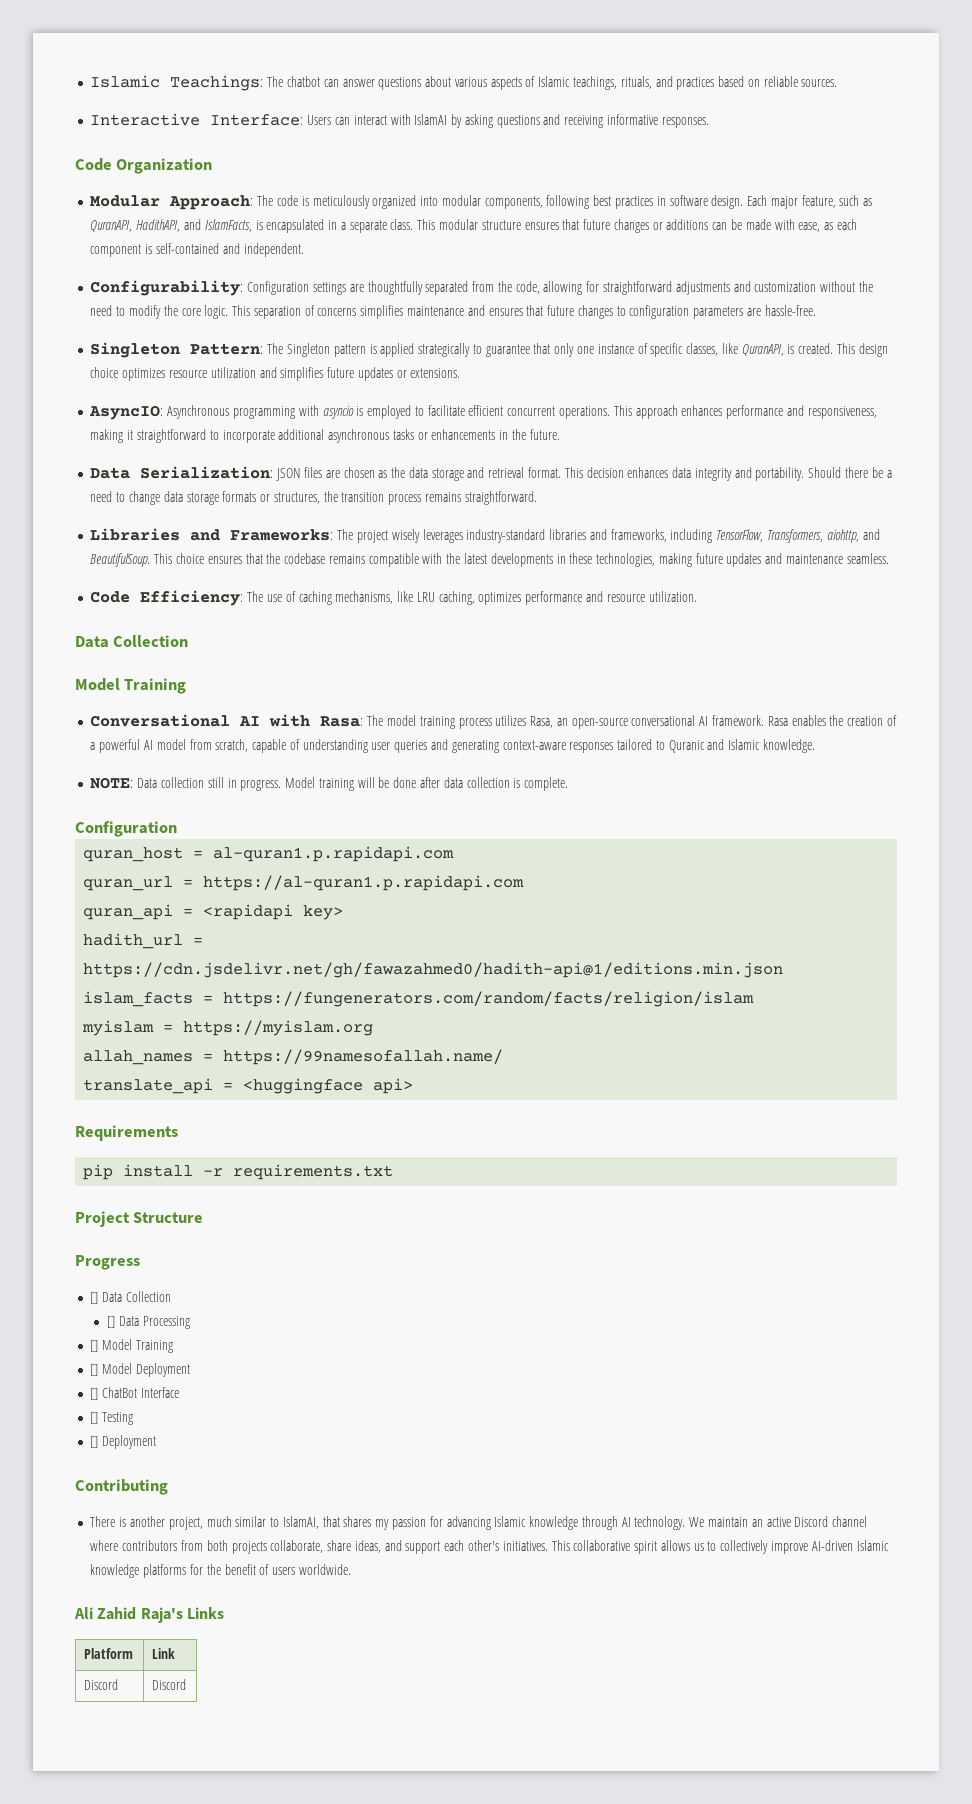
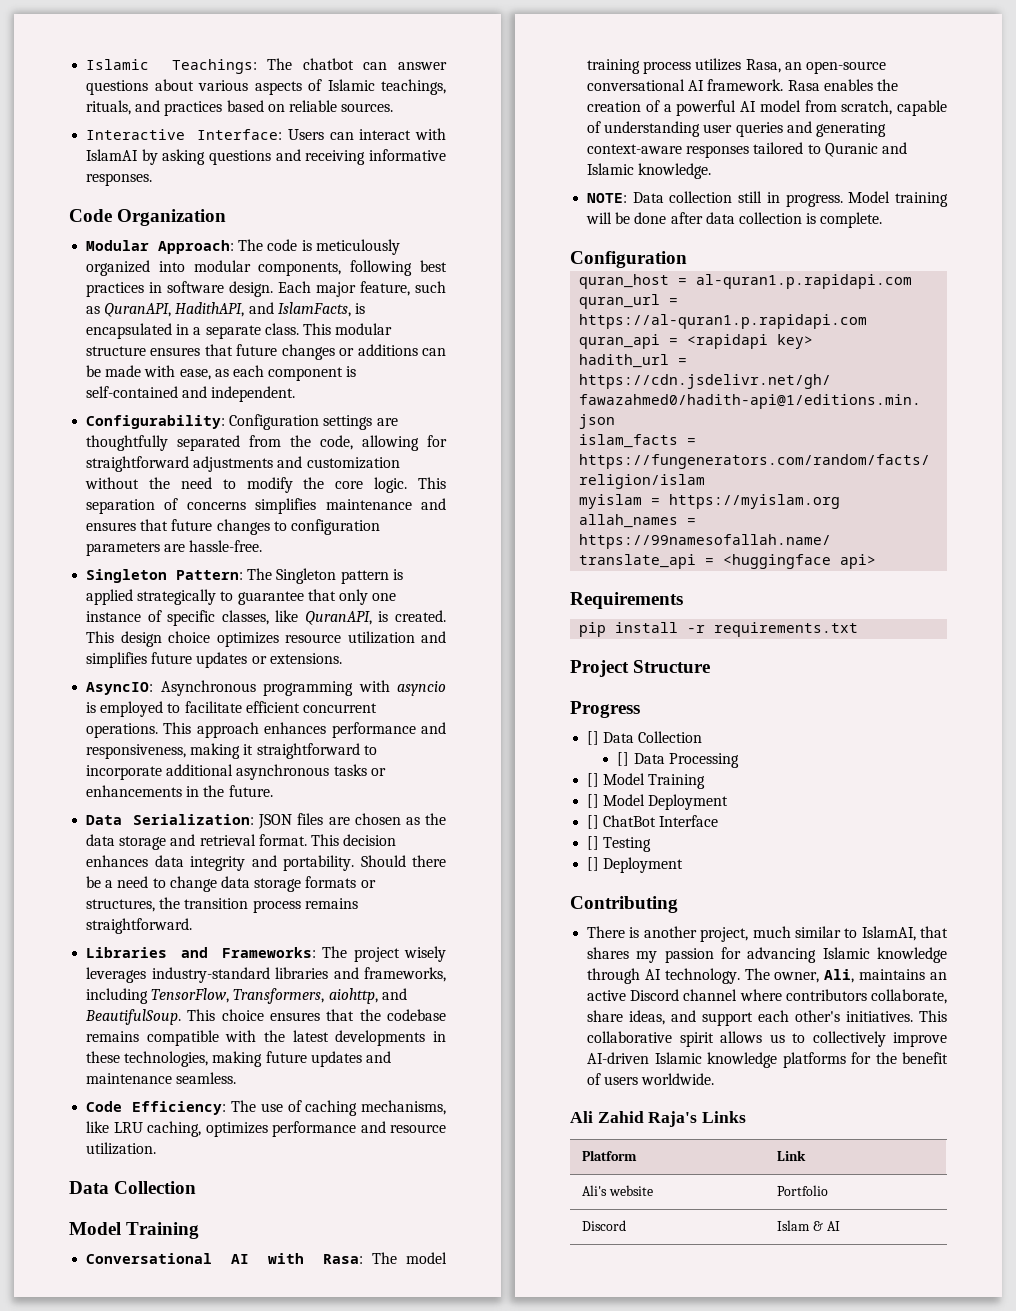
[689,1517,748,1527] We maintain -> [744,968,926,983] The owner, Ali, maintains
[180,1540,267,1554] from both projects -> (867, 995) none
[84,1679,119,1690] [152,1679,187,1690] Discord | Discord -> [582,1185,653,1196] [777,1185,829,1196] [582,1220,627,1231] [777,1220,840,1231] Ali's website | Portfolio // Discord | Islam & AI

